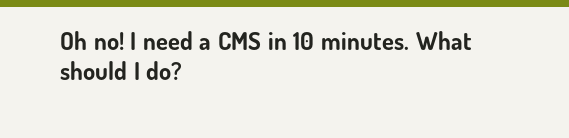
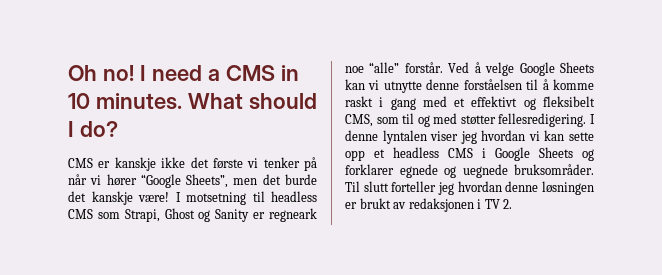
(183, 70) none -> [68,157,317,171] [68,174,317,188] [68,191,317,205] [68,208,317,222] [345,62,594,76] [345,79,594,93] [345,96,595,110] [345,113,595,127] [345,130,594,144] [345,147,594,161] [345,164,594,178] [345,181,594,195] [345,198,513,212] // CMS er kanskje ikke det første vi tenker på når vi hører “Google Sheets”, men det burde det kanskje være! I motsetning til headless CMS som Strapi, Ghost og Sanity er regneark noe “alle” forstår. Ved å velge Google Sheets kan vi utnytte denne forståelsen til å komme raskt i gang med et effektivt og fleksibelt CMS, som til og med støtter fellesredigering. I denne lyntalen viser jeg hvordan vi kan sette opp et headless CMS i Google Sheets og forklarer egnede og uegnede bruksområder. Til slutt forteller jeg hvordan denne løsningen er brukt av redaksjonen i TV 2.

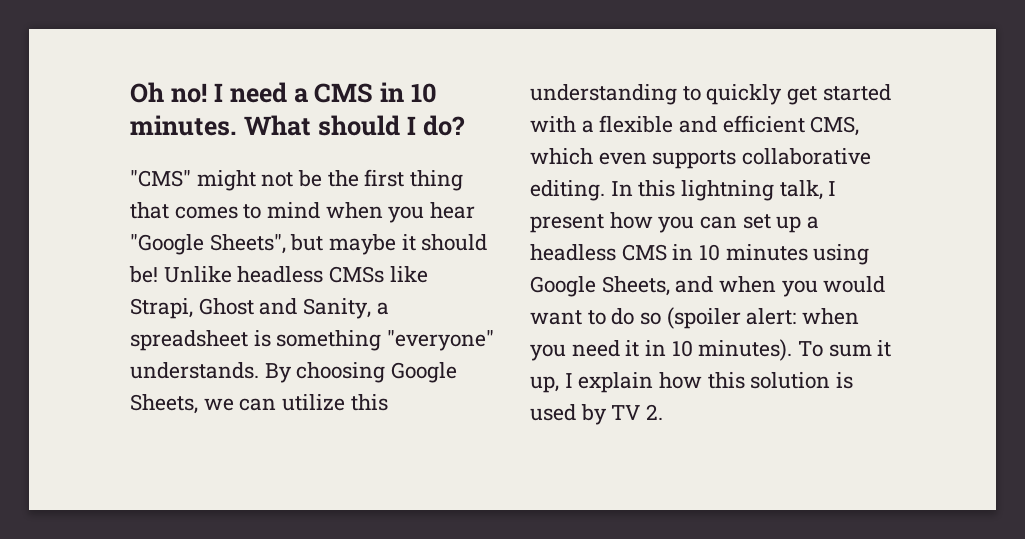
[68,157,317,171] [68,174,317,188] [68,191,317,205] [68,208,317,222] [345,62,594,76] [345,79,594,93] [345,96,595,110] [345,113,595,127] [345,130,594,144] [345,147,594,161] [345,164,594,178] [345,181,594,195] [345,198,482,212] CMS er kanskje ikke det første vi tenker på når vi hører “Google Sheets”, men det burde det kanskje være! I motsetning til headless CMS som Strapi, Ghost og Sanity er regneark noe “alle” forstår. Ved å velge Google Sheets kan vi utnytte denne forståelsen til å komme raskt i gang med et effektivt og fleksibelt CMS, som til og med støtter fellesredigering. I denne lyntalen viser jeg hvordan vi kan sette opp et headless CMS i Google Sheets og forklarer egnede og uegnede bruksområder. Til slutt forteller jeg hvordan denne løsningen er brukt av redaksjonen i -> [130,169,464,191] [130,202,476,223] [130,234,488,255] [129,266,428,283] [130,298,389,319] [130,330,495,351] [130,362,458,383] [130,394,388,414] [530,84,891,105] [530,115,860,136] [530,148,872,169] [530,180,837,201] [530,212,820,233] [530,244,870,265] [530,276,886,297] [530,307,860,329] [530,339,892,361] [530,372,854,393] [530,404,607,425] "CMS" might not be the first thing that comes to mind when you hear "Google Sheets", but maybe it should be! Unlike headless CMSs like Strapi, Ghost and Sanity, a spreadsheet is something "everyone" understands. By choosing Google Sheets, we can utilize this understanding to quickly get started with a flexible and efficient CMS, which even supports collaborative editing. In this lightning talk, I present how you can set up a headless CMS in 10 minutes using Google Sheets, and when you would want to do so (spoiler alert: when you need it in 10 minutes). To sum it up, I explain how this solution is used by

